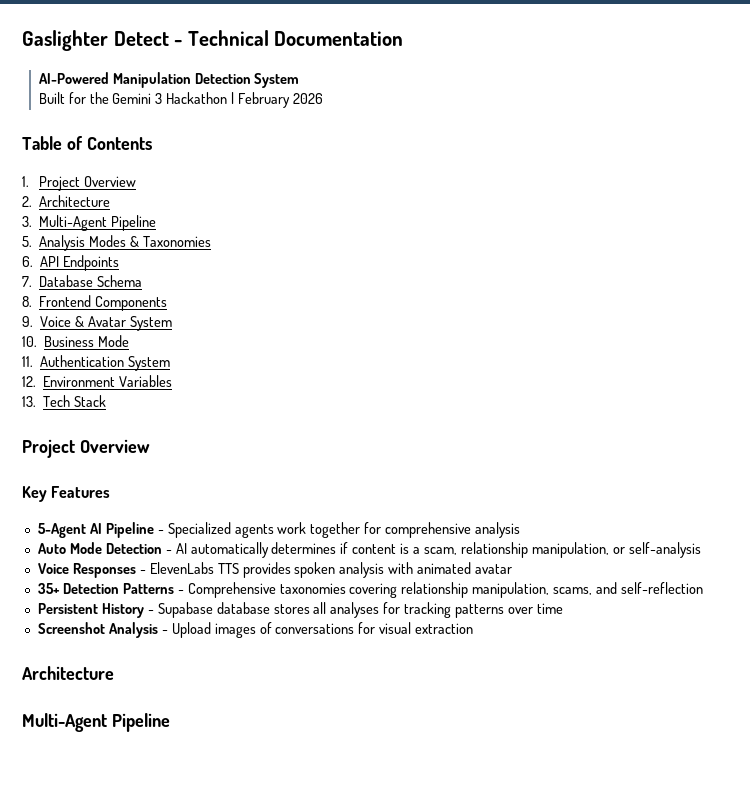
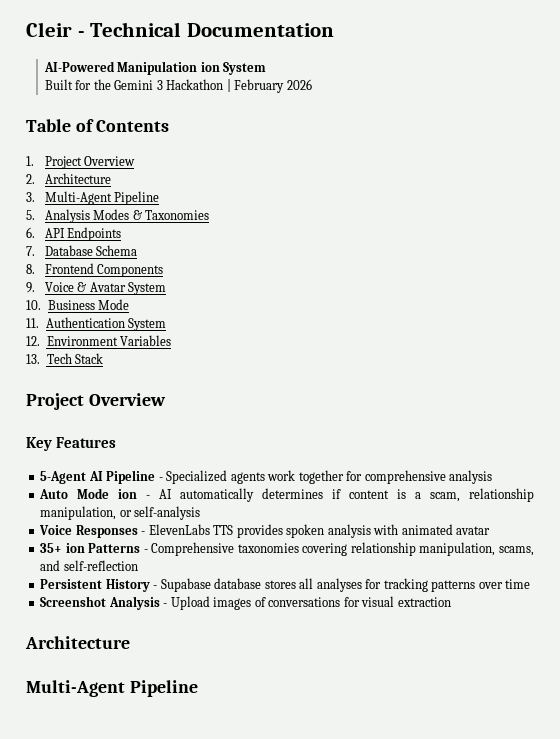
[22,30,169,51] Gaslighter Detect -> [26,22,72,37] Cleir
[194,73,251,84] Detection -> [200,62,220,72] ion
[105,543,162,554] Detection -> [118,489,138,499] ion
[62,583,119,594] Detection -> [65,543,85,553] ion

